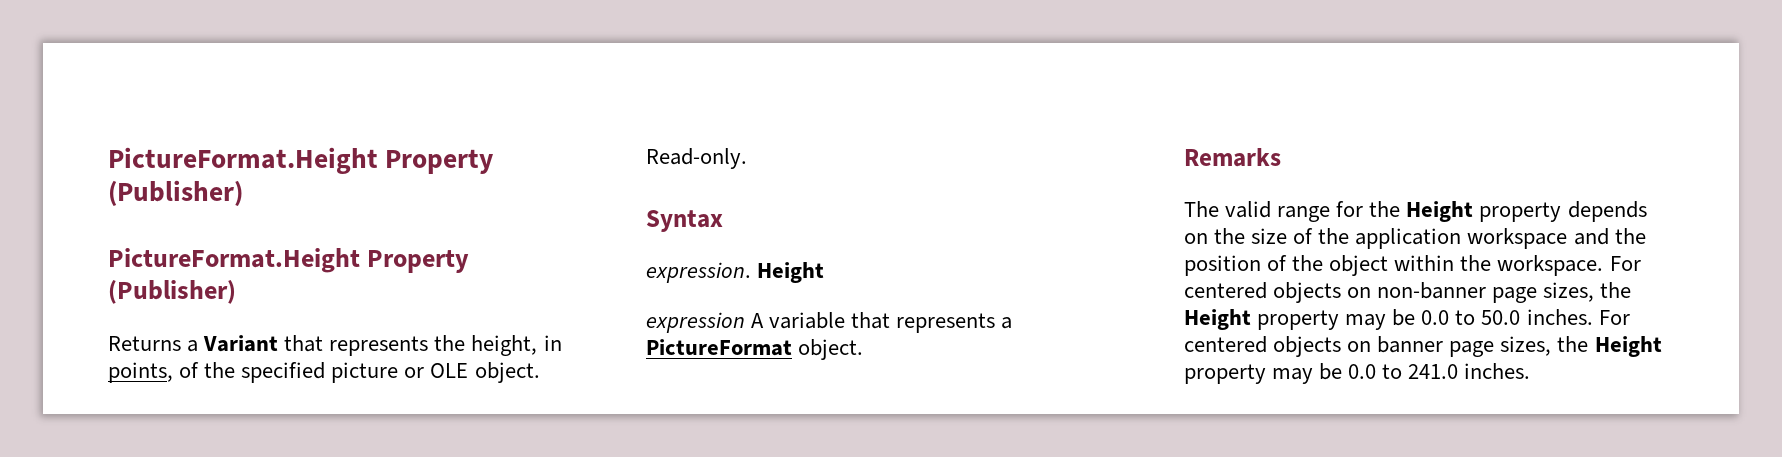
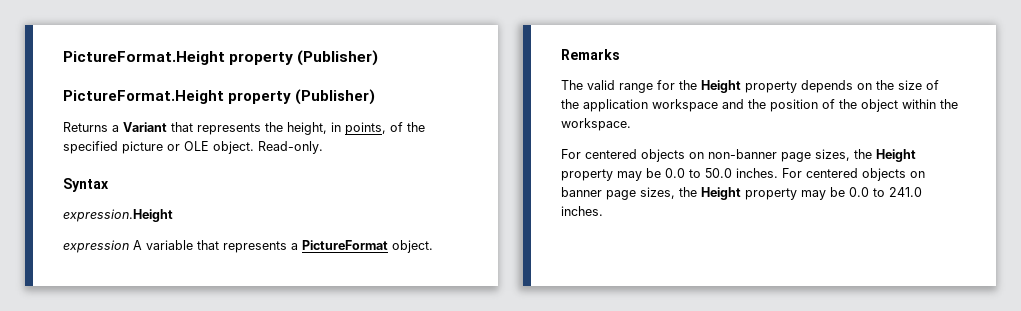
[108,147,494,174] PictureFormat.Height Property -> [63,51,294,65] PictureFormat.Height property
[367,250,470,273] Property -> [228,91,292,104] property
[646,262,825,283] expression. Height -> [63,209,173,222] expression.Height
(1604, 265) none -> (631, 124) //

